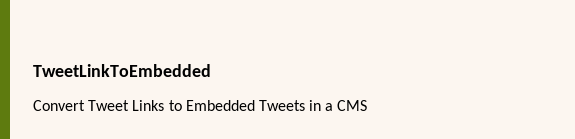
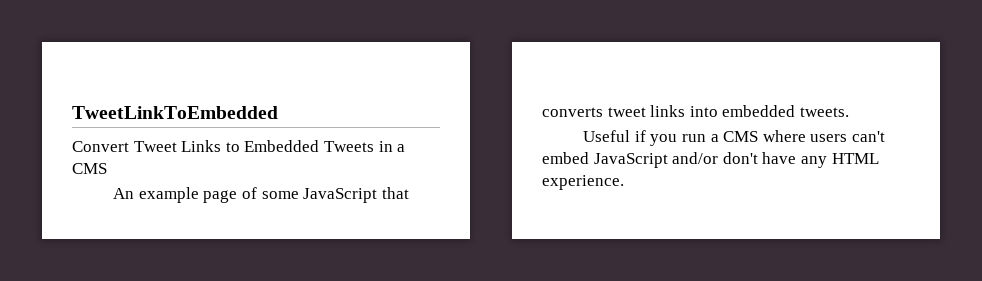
(368, 105) none -> [113,187,409,203] [542,105,849,117] [583,130,885,146] [542,152,879,168] [542,175,624,190] // An example page of some JavaScript that converts tweet links into embedded tweets. // Useful if you run a CMS where users can't embed JavaScript and/or don't have any HTML experience.

